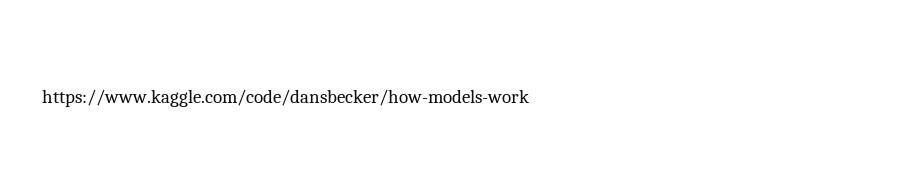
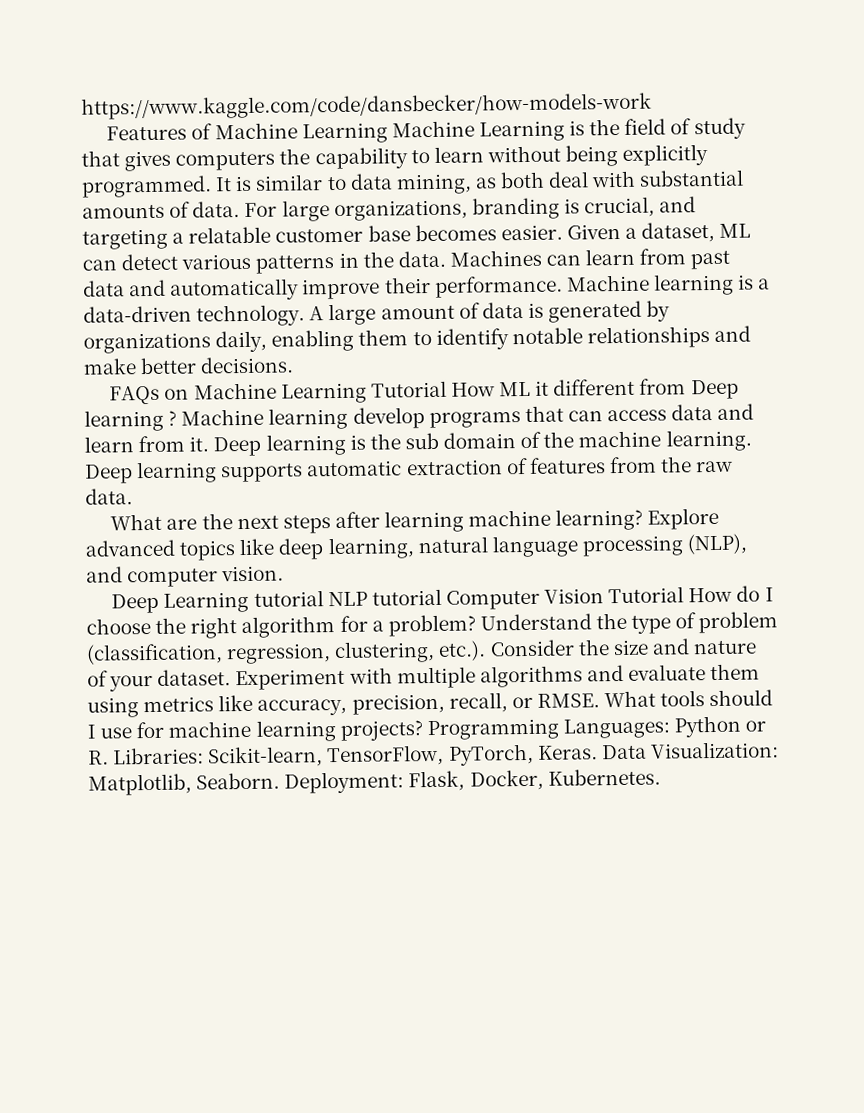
(530, 98) none -> [106,117,746,144] [81,144,709,172] [81,169,745,198] [82,196,697,222] [82,221,752,250] [82,248,731,274] [83,273,771,301] [83,300,671,327] [83,325,752,354] [83,356,295,375] [109,378,739,405] [84,403,755,432] [84,429,752,457] [85,456,734,484] [85,488,133,505] [110,507,720,534] [85,533,748,561] [86,565,285,588] [111,585,774,614] [86,611,779,639] [86,638,758,665] [87,663,761,692] [87,689,774,718] [87,715,767,742] [88,741,779,768] [88,768,661,796] // Features of Machine Learning Machine Learning is the field of study that gives computers the capability to learn without being explicitly programmed. It is similar to data mining, as both deal with substantial amounts of data. For large organizations, branding is crucial, and targeting a relatable customer base becomes easier. Given a dataset, ML can detect various patterns in the data. Machines can learn from past data and automatically improve their performance. Machine learning is a data-driven technology. A large amount of data is generated by organizations daily, enabling them to identify notable relationships and make better decisions. // FAQs on Machine Learning Tutorial How ML it different from Deep learning ? Machine learning develop programs that can access data and learn from it. Deep learning is the sub domain of the machine learning. Deep learning supports automatic extraction of features from the raw data. // What are the next steps after learning machine learning? Explore advanced topics like deep learning, natural language processing (NLP), and computer vision. // Deep Learning tutorial NLP tutorial Computer Vision Tutorial How do I choose the right algorithm for a problem? Understand the type of problem (classification, regression, clustering, etc.). Consider the size and nature of your dataset. Experiment with multiple algorithms and evaluate them using metrics like accuracy, precision, recall, or RMSE. What tools should I use for machine learning projects? Programming Languages: Python or R. Libraries: Scikit-learn, TensorFlow, PyTorch, Keras. Data Visualization: Matplotlib, Seaborn. Deployment: Flask, Docker, Kubernetes.

